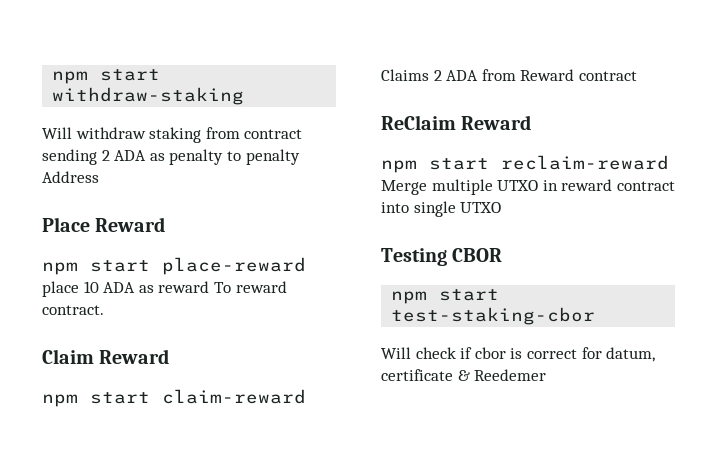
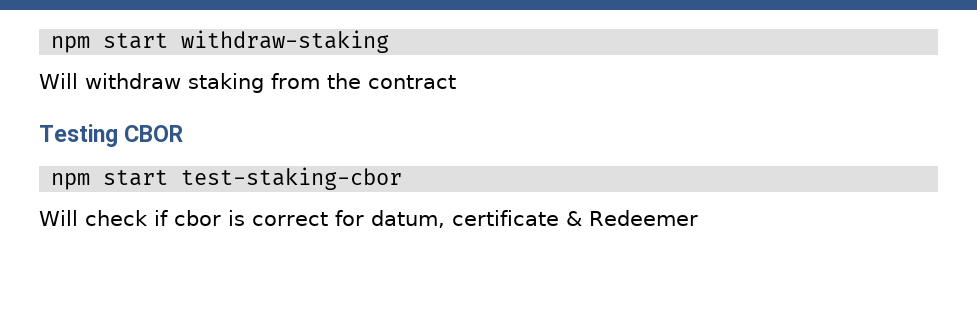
[244,129,303,139] [42,149,300,165] [42,171,99,183] [42,217,166,232] [42,257,306,275] [42,281,287,297] [42,305,104,315] [42,349,170,364] [42,389,306,407] [381,69,637,81] [381,115,532,130] [381,155,669,173] [381,179,675,195] [381,201,502,217] contract sending 2 ADA as penalty to penalty Address // Place Reward // npm start place-reward place 10 ADA as reward To reward contract. // Claim Reward // npm start claim-reward Claims 2 ADA from Reward contract // ReClaim Reward // npm start reclaim-reward Merge multiple UTXO in reward contract into single UTXO -> [327,73,456,89] the contract
[474,369,547,381] Reedemer -> [589,210,698,226] Redeemer

